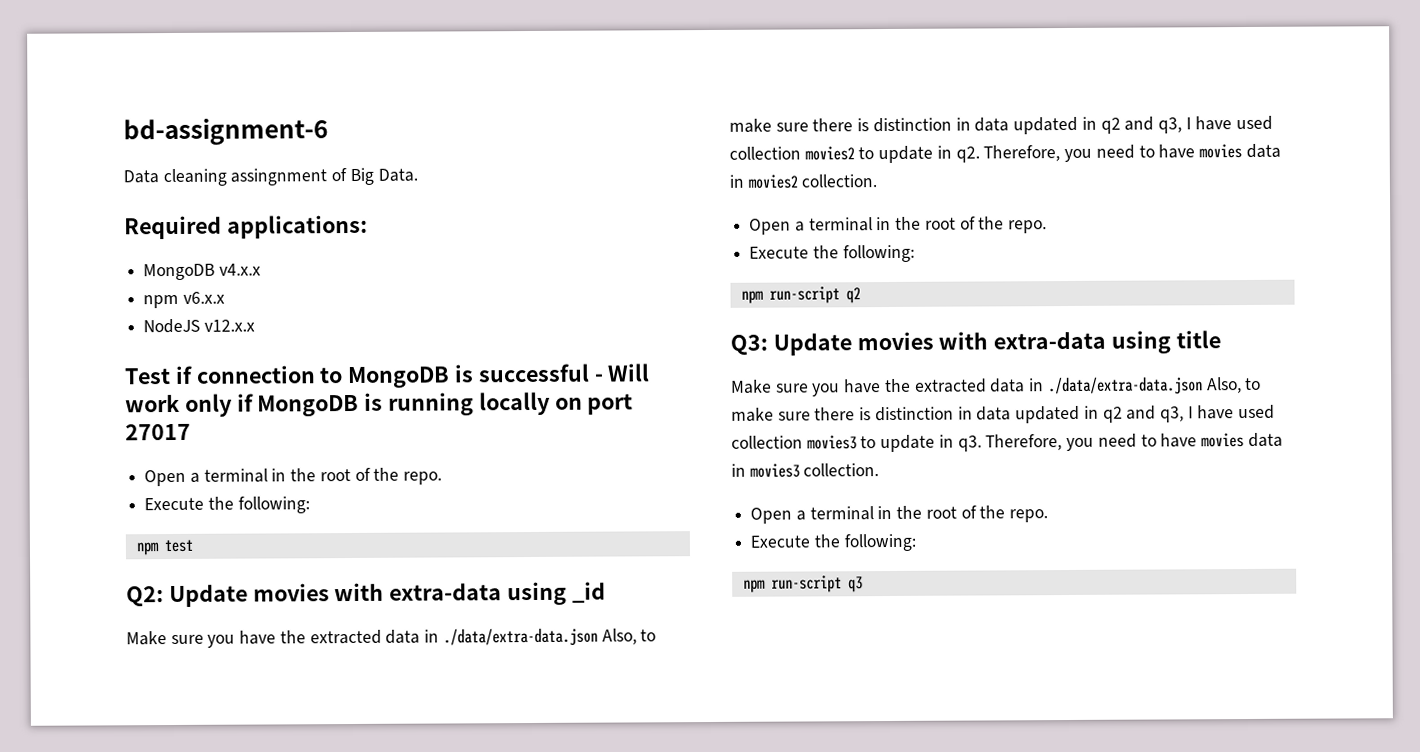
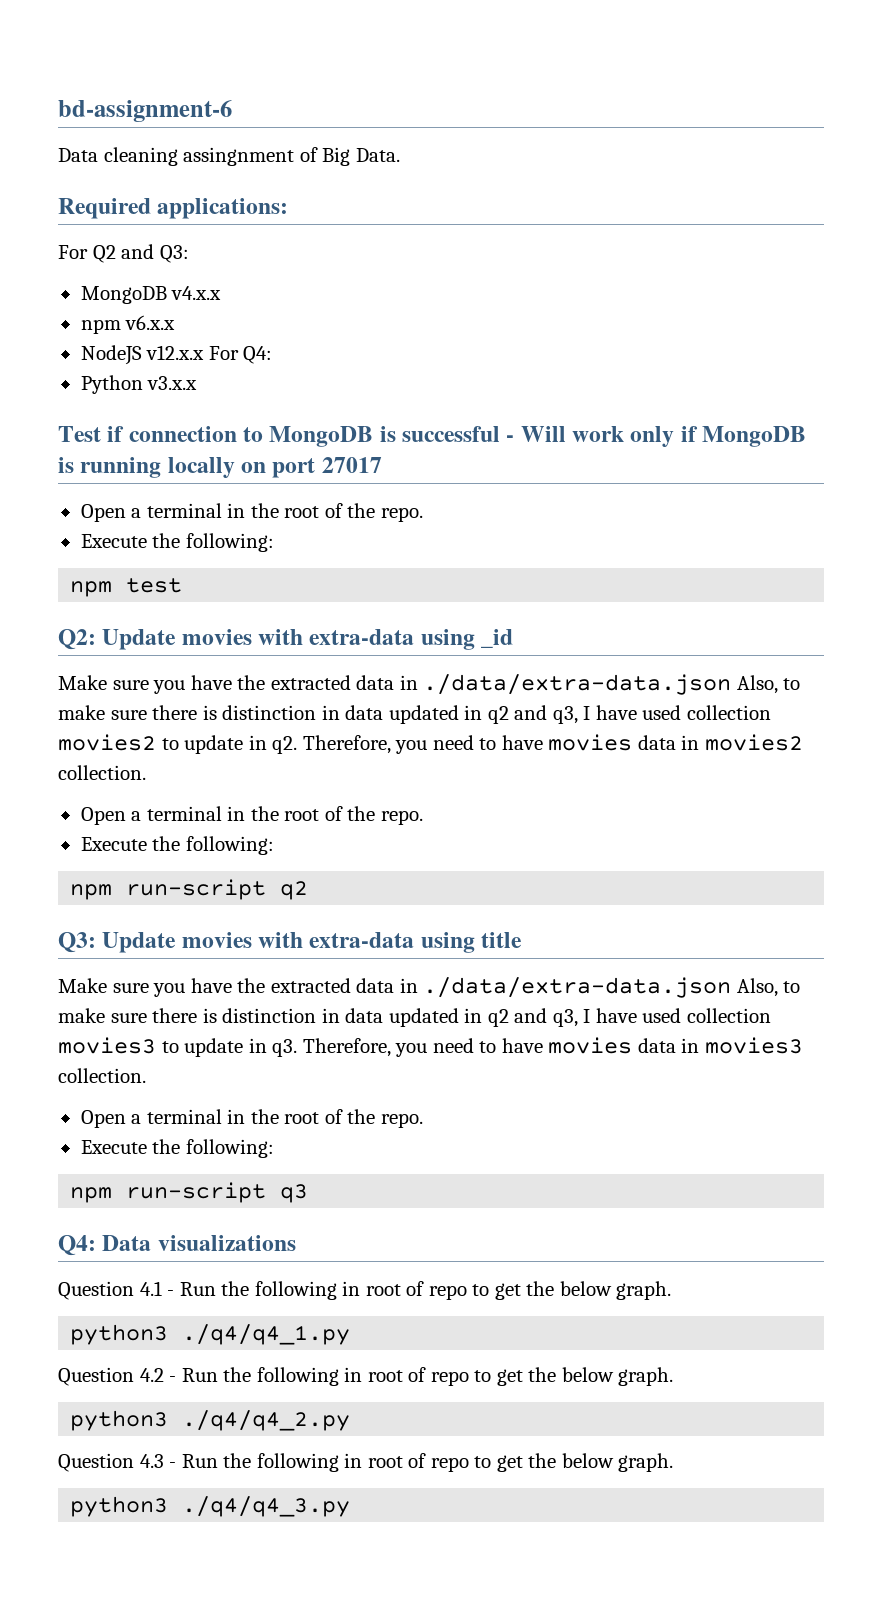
(368, 226) none -> [58,244,189,263] // For Q2 and Q3:
(255, 325) none -> [208,346,273,364] [80,375,198,394] For Q4: // Python v3.x.x
(863, 584) none -> [58,1235,296,1256] [58,1281,672,1300] [70,1324,351,1345] [58,1367,674,1386] [70,1410,351,1431] [58,1453,674,1472] [70,1496,351,1517] // Q4: Data visualizations // Question 4.1 - Run the following in root of repo to get the below graph. // python3 ./q4/q4_1.py // Question 4.2 - Run the following in root of repo to get the below graph. // python3 ./q4/q4_2.py // Question 4.3 - Run the following in root of repo to get the below graph. // python3 ./q4/q4_3.py

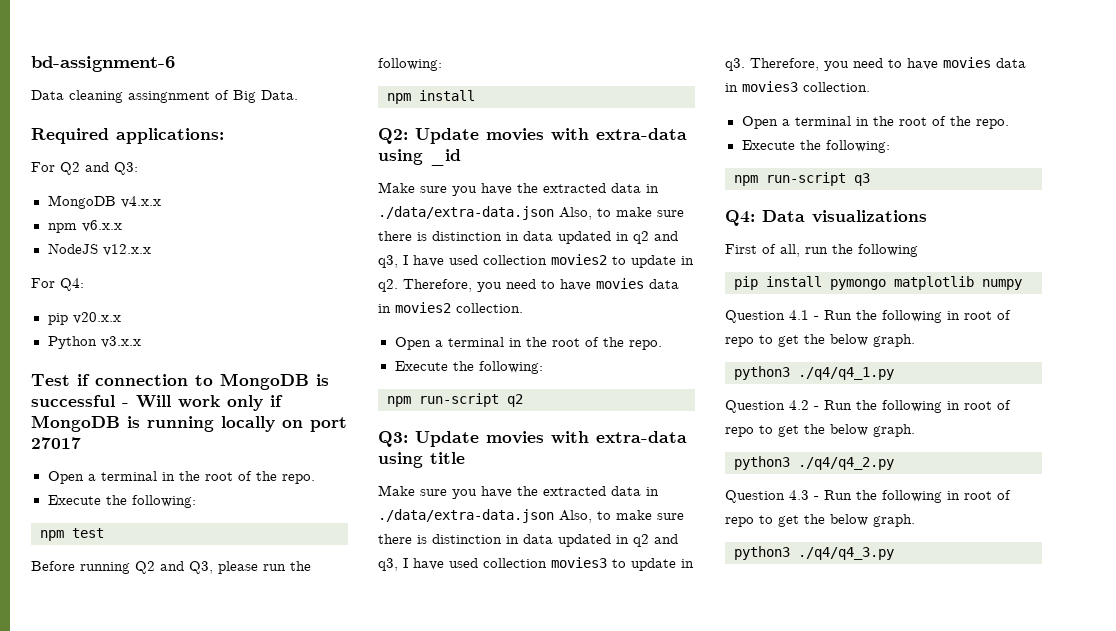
(205, 352) none -> (151, 250) //
(273, 355) none -> [47,312,121,325] // pip v20.x.x
(183, 585) none -> [31,561,311,574] [378,58,442,71] [387,90,475,104] // Before running Q2 and Q3, please run the following: // npm install
(296, 1243) none -> [725,244,918,257] [734,276,1022,290] // First of all, run the following // pip install pymongo matplotlib numpy

